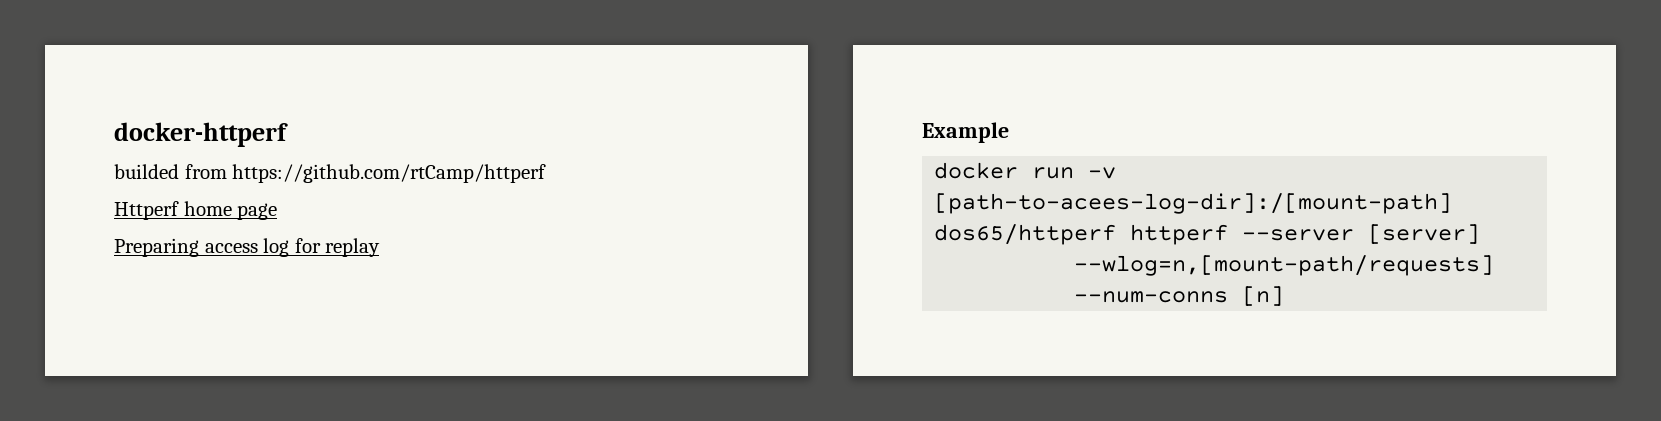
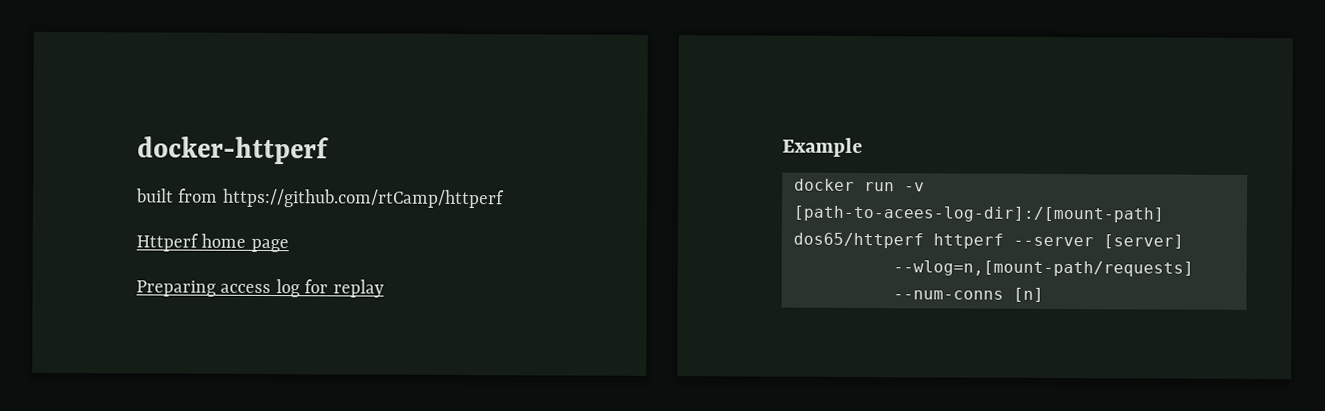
[114,164,179,179] builded -> [136,188,174,203] built

